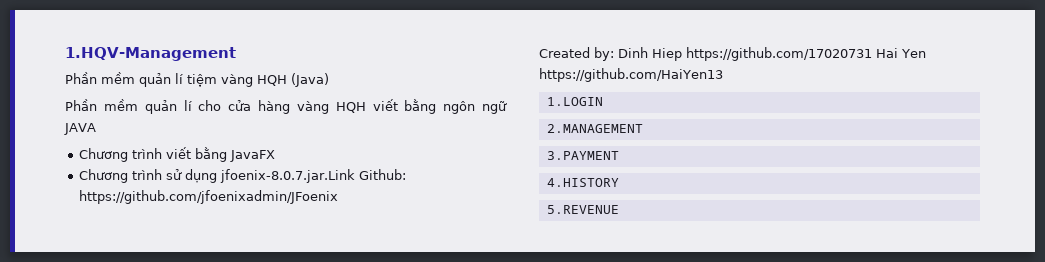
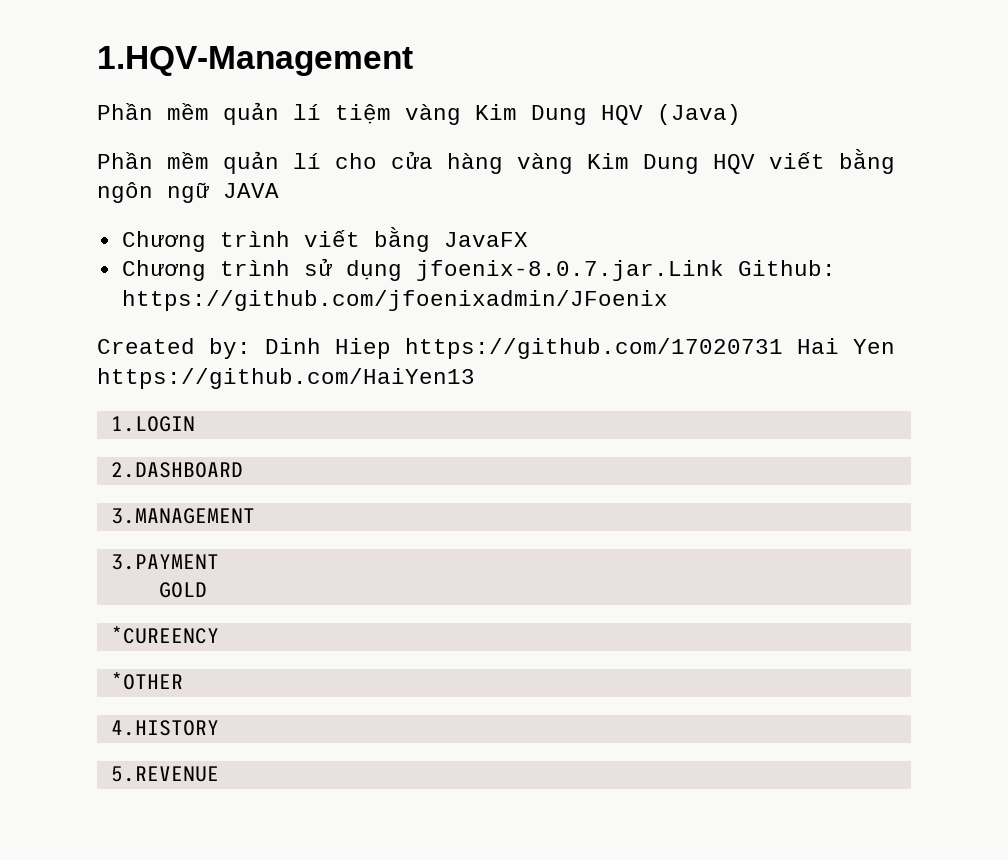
[257,75,287,86] HQH -> [475,104,643,125] Kim Dung HQV
[335,102,366,113] HQH -> [587,153,755,174] Kim Dung HQV
[546,124,643,133] 2.MANAGEMENT -> [110,462,243,478] [110,508,255,524] 2.DASHBOARD // 3.MANAGEMENT
(619, 155) none -> [158,582,207,598] [110,626,219,644] [110,672,183,690] // GOLD // *CUREENCY // *OTHER

